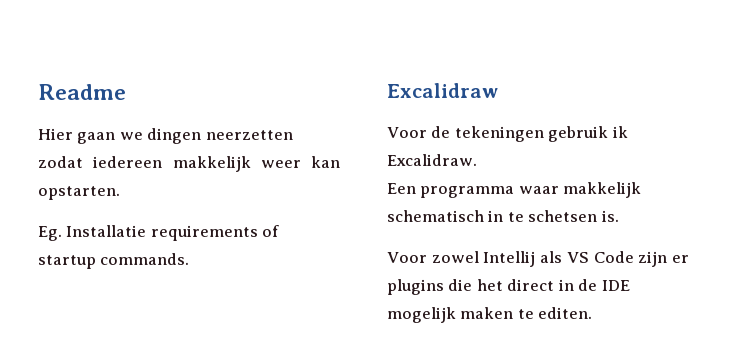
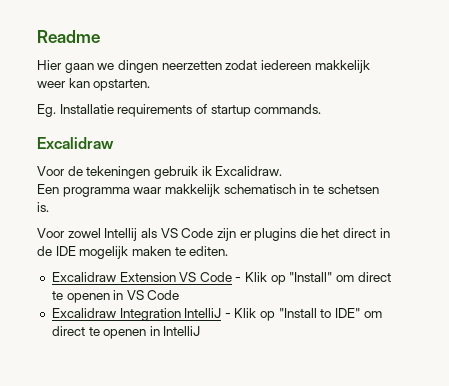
(593, 313) none -> [51,272,391,285] [51,290,180,303] [51,308,382,321] [51,326,201,339] // Excalidraw Extension VS Code - Klik op "Install" om direct te openen in VS Code // Excalidraw Integration IntelliJ - Klik op "Install to IDE" om direct te openen in IntelliJ

